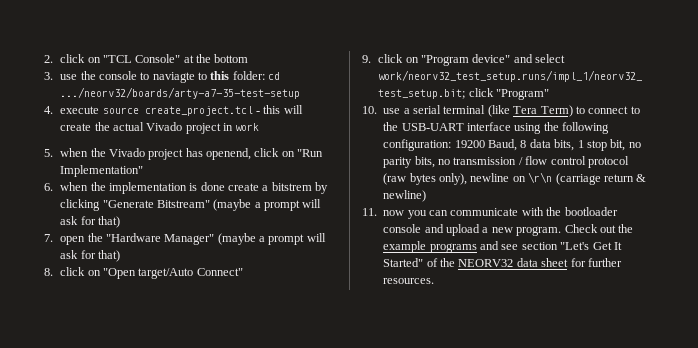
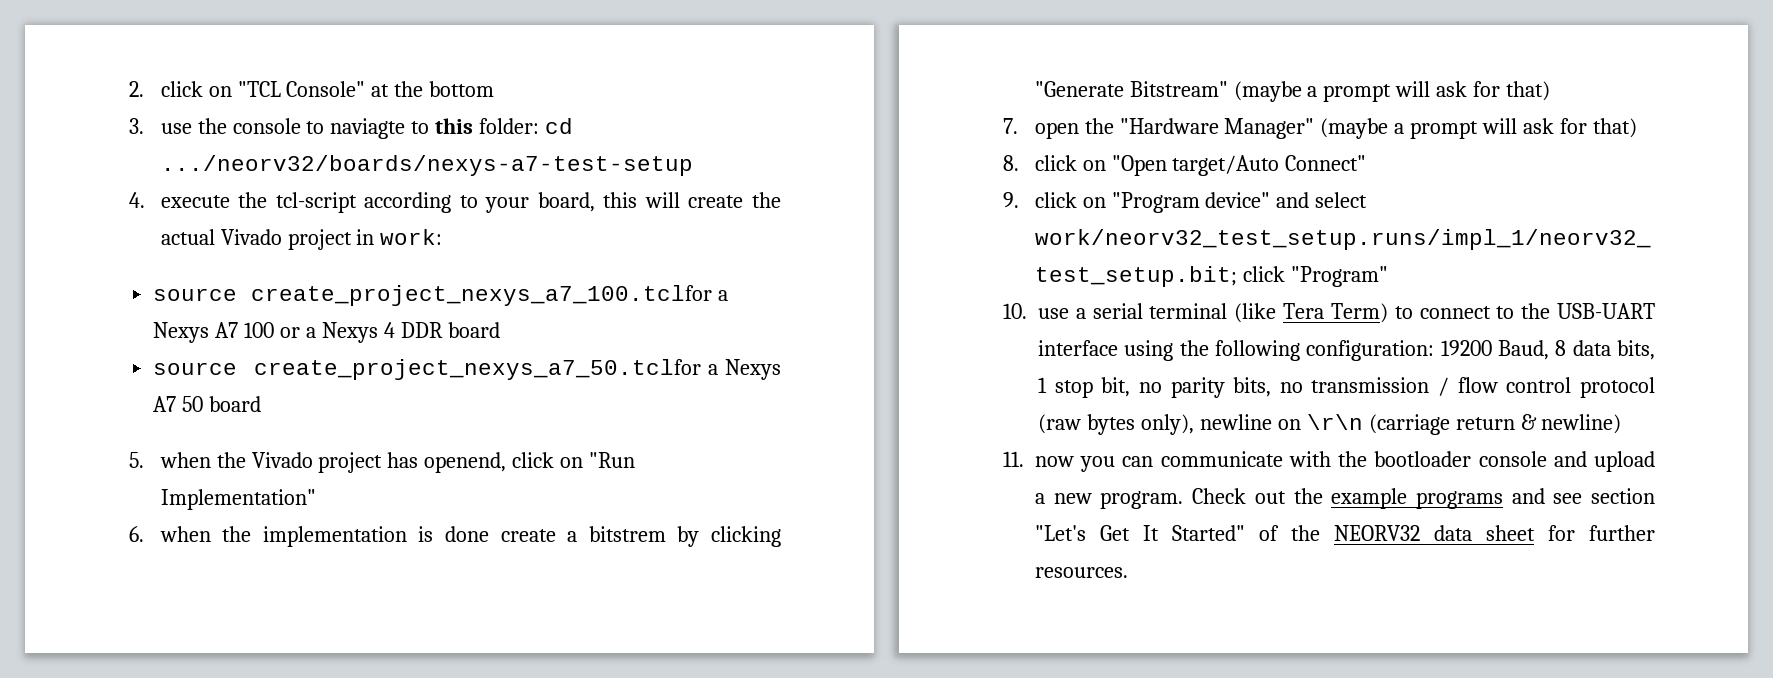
[60,87,301,99] .../neorv32/boards/arty-a7-35-test-setup -> [160,155,693,176] .../neorv32/boards/nexys-a7-test-setup
[102,106,260,116] source create_project.tcl - -> [238,192,595,213] the tcl-script according to your board,
[235,123,260,131] work -> [380,229,443,245] [153,285,729,306] [153,322,500,343] [153,359,781,380] [153,396,262,412] work: // source create_project_nexys_a7_100.tclfor a Nexys A7 100 or a Nexys 4 DDR board // source create_project_nexys_a7_50.tclfor a Nexys A7 50 board

